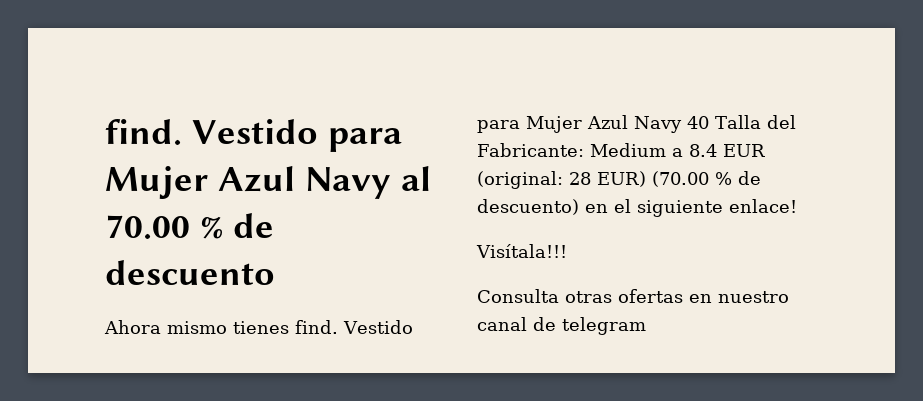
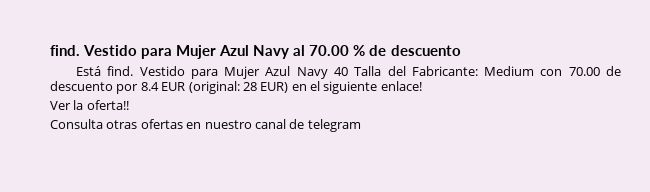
[104,320,289,334] Ahora mismo tienes -> [75,66,101,76] Está
[671,148,683,157] a -> [540,66,622,76] [50,81,139,94] con 70.00 de descuento por
[652,171,761,187] [477,199,579,215] (70.00 % de descuento) -> (289, 87) none
[476,244,567,258] Visítala!!! -> [50,100,129,110] Ver la oferta!!

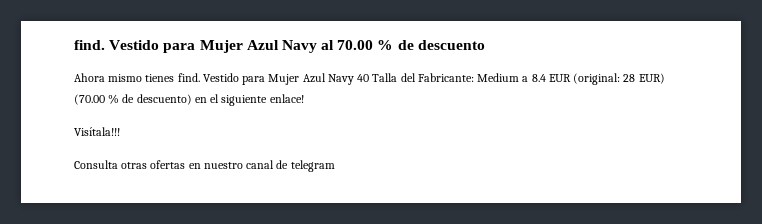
[75,66,101,76] Está -> [74,73,175,82] Ahora mismo tienes
[540,66,622,76] [50,81,139,94] con 70.00 de descuento por -> [522,76,529,82] a
(289, 87) none -> [74,94,192,105] (70.00 % de descuento)
[50,100,129,110] Ver la oferta!! -> [74,127,120,136] Visítala!!!

